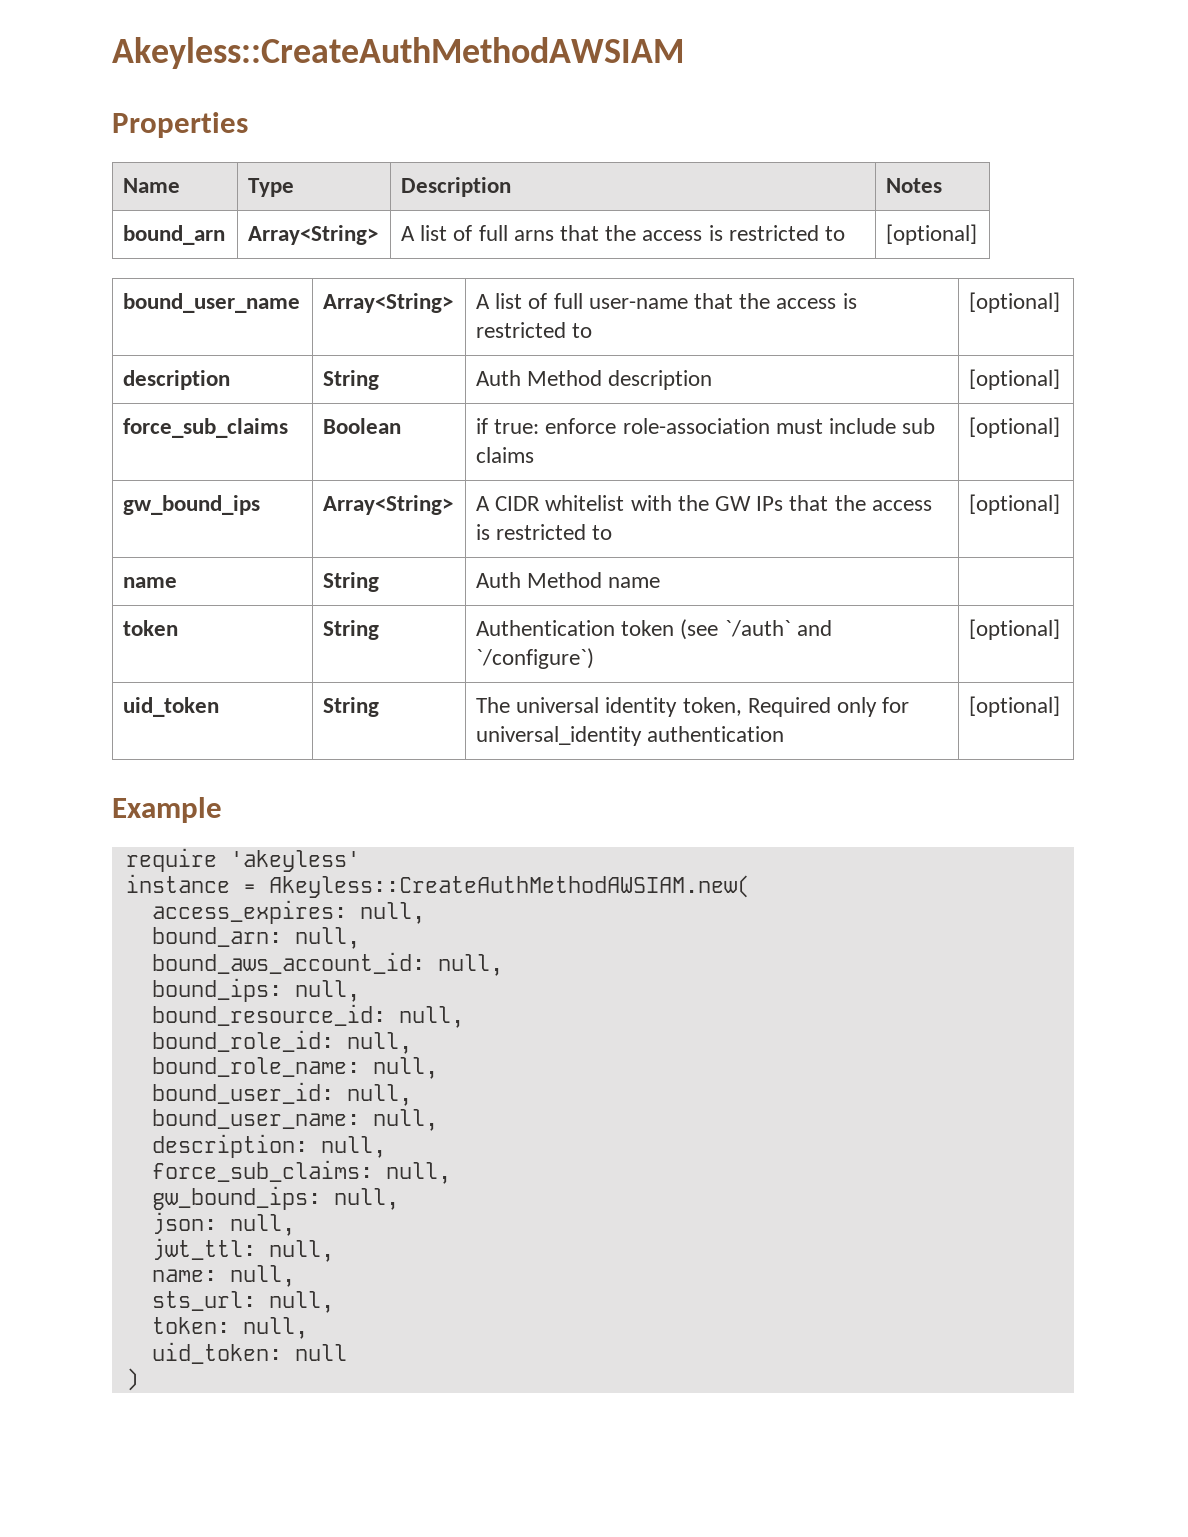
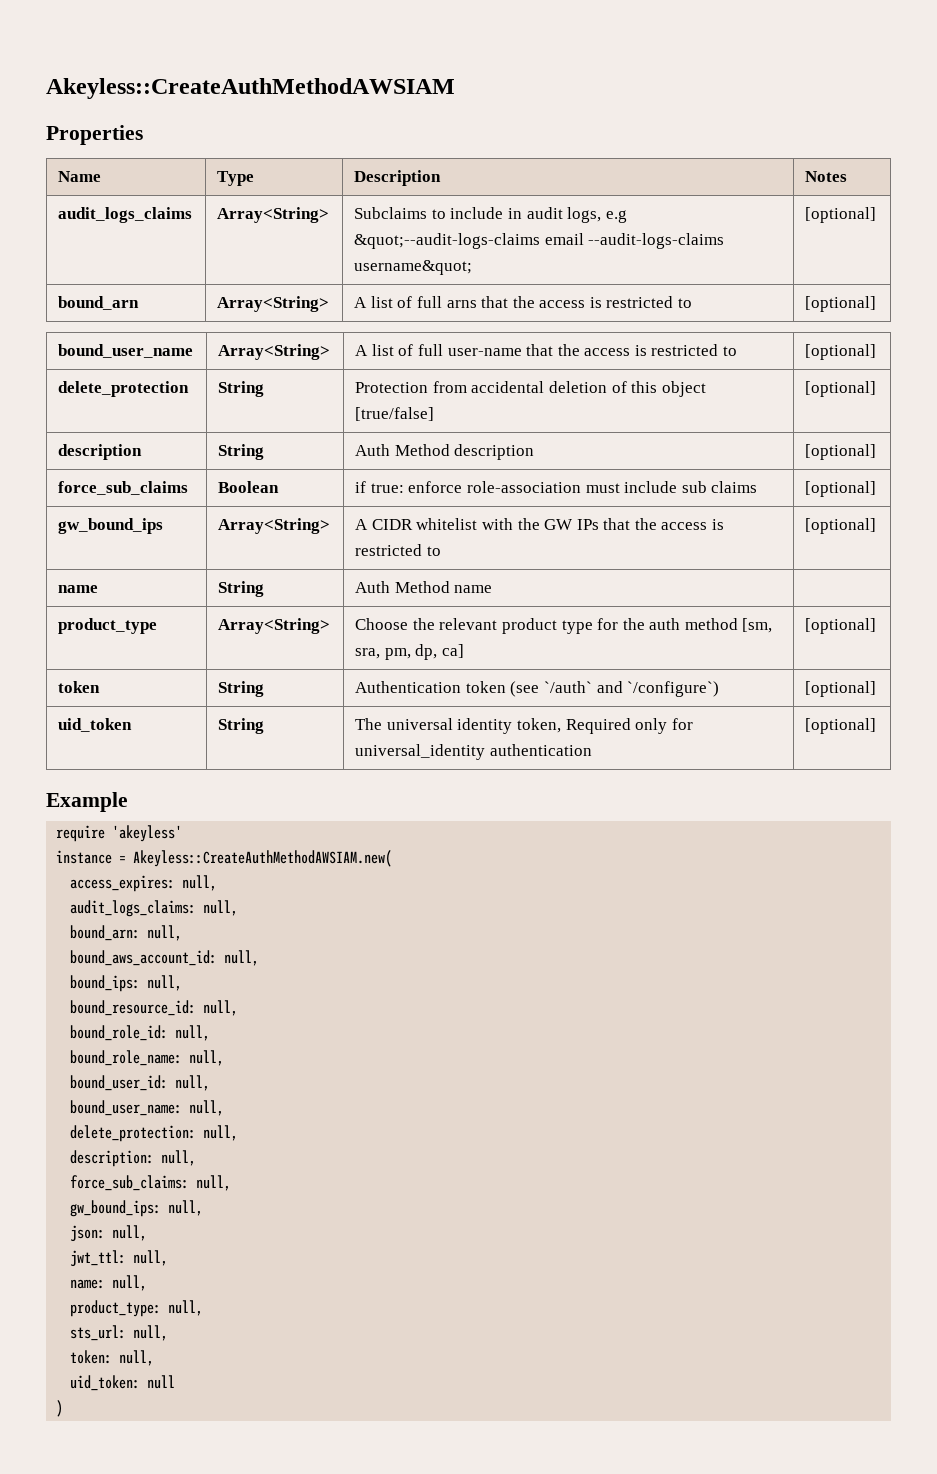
(943, 185) none -> [58,207,193,223] [217,207,330,223] [354,207,627,223] [354,233,725,249] [354,260,473,275] [805,207,877,223] // audit_logs_claims | Array<String> | Subclaims to include in audit logs, e.g &quot;--audit-logs-claims email --audit-logs-claims username&quot; | [optional]
(1061, 302) none -> [58,381,190,397] [218,381,265,397] [355,381,706,397] [355,407,435,421] [805,381,877,397] // delete_protection | String | Protection from accidental deletion of this object [true/false] | [optional]
(661, 582) none -> [58,618,158,634] [218,618,331,634] [355,618,773,634] [355,644,464,660] [805,618,877,634] // product_type | Array<String> | Choose the relevant product type for the auth method [sm, sra, pm, dp, ca] | [optional]
(425, 913) none -> [70,900,239,917] // audit_logs_claims: null,
(438, 1120) none -> [70,1125,239,1142] // delete_protection: null,
(295, 1276) none -> [70,1300,204,1317] // product_type: null,

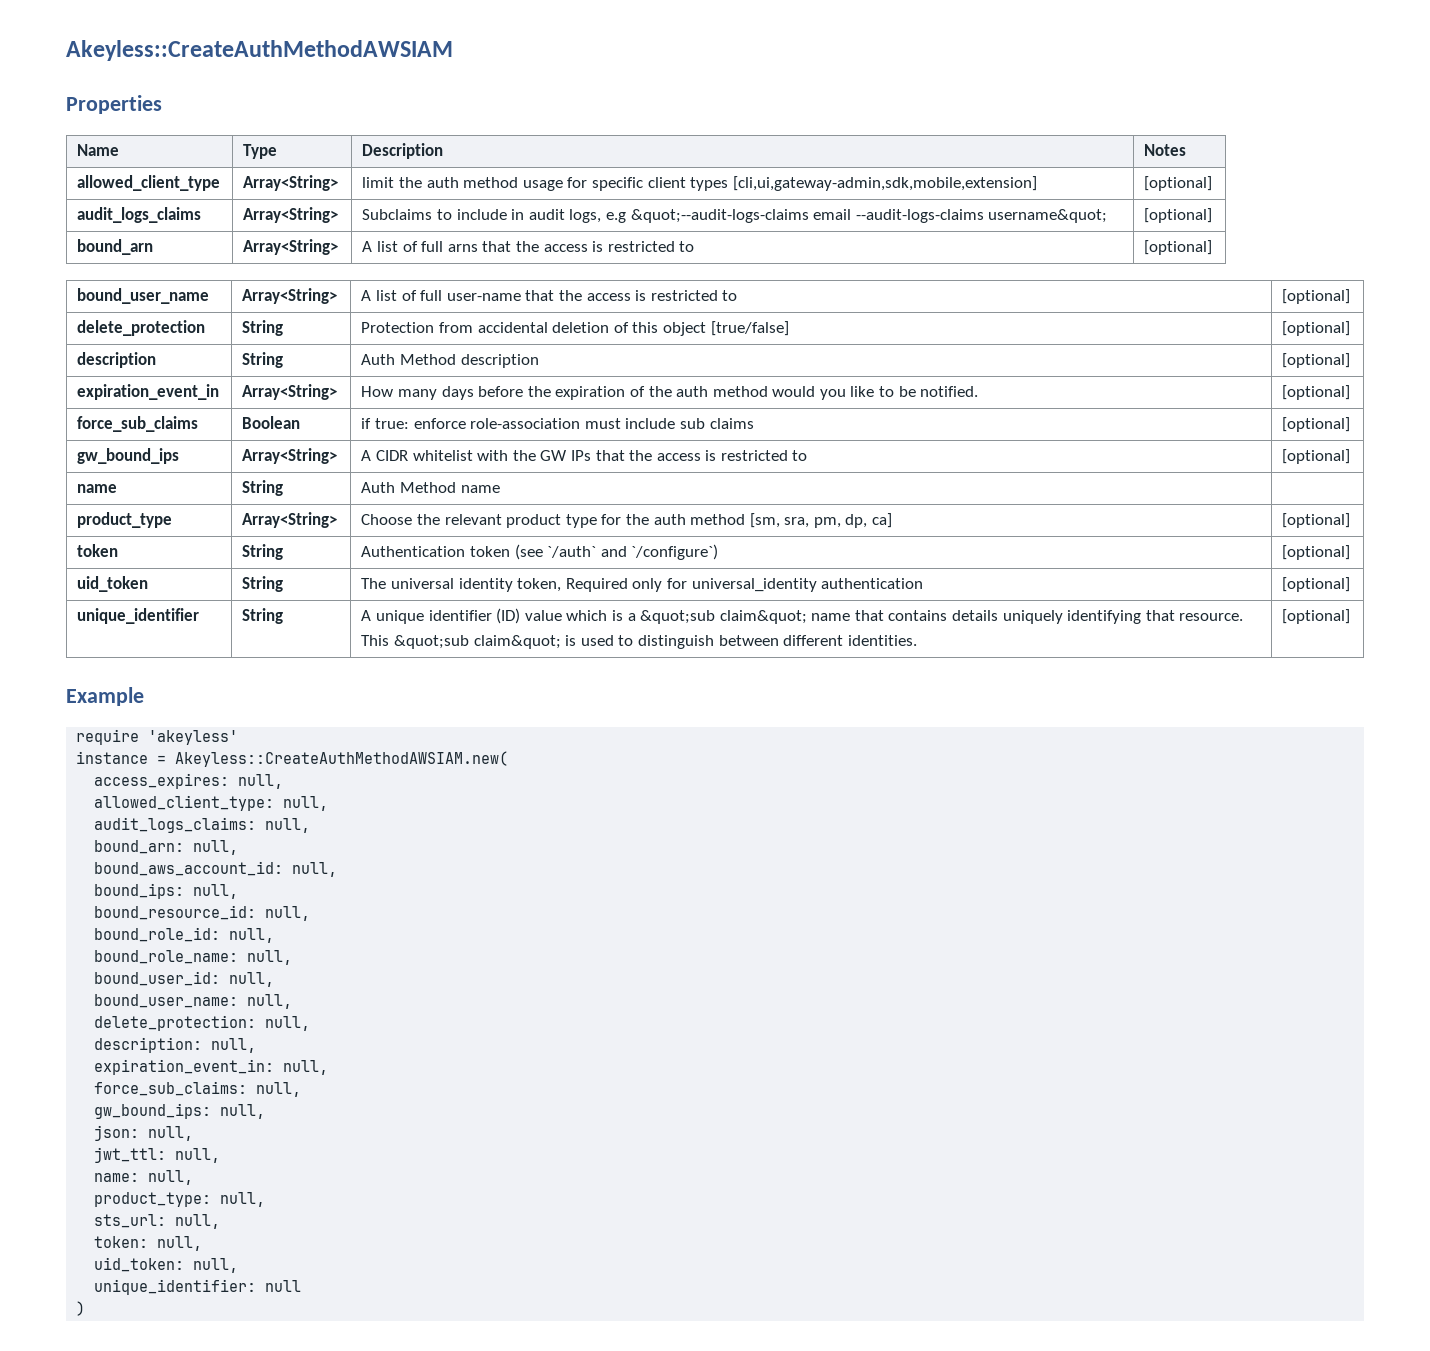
(848, 176) none -> [77,175,221,191] [243,175,339,191] [362,176,1037,191] [1144,176,1213,191] // allowed_client_type | Array<String> | limit the auth method usage for specific client types [cli,ui,gateway-admin,sdk,mobile,extension] | [optional]
(877, 452) none -> [77,384,220,400] [242,384,338,400] [361,386,979,400] [1282,385,1351,400] // expiration_event_in | Array<String> | How many days before the expiration of the auth method would you like to be notified. | [optional]
(877, 726) none -> [77,608,200,624] [242,608,284,624] [361,608,1244,624] [361,635,917,649] [1282,609,1351,624] // unique_identifier | String | A unique identifier (ID) value which is a &quot;sub claim&quot; name that contains details uniquely identifying that resource. This &quot;sub claim&quot; is used to distinguish between different identities. | [optional]
(218, 883) none -> [94,795,329,811] // allowed_client_type: null,
(197, 1158) none -> [94,1059,329,1075] // expiration_event_in: null,
(141, 1383) none -> [193,1258,239,1273] [94,1279,257,1295] null, // unique_identifier:

